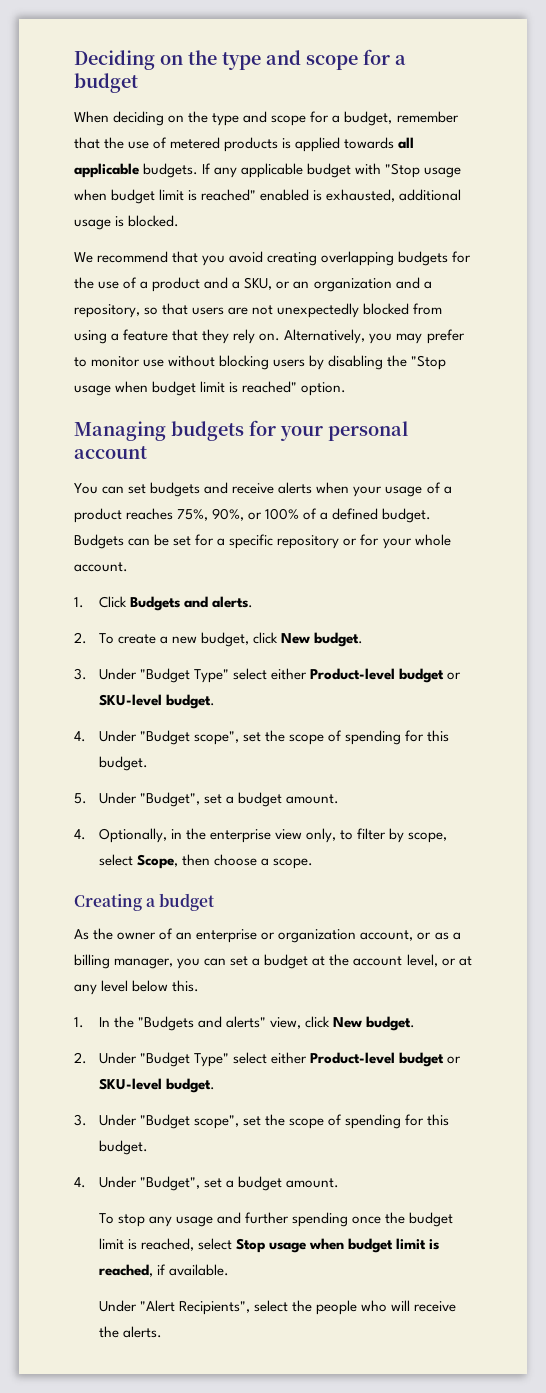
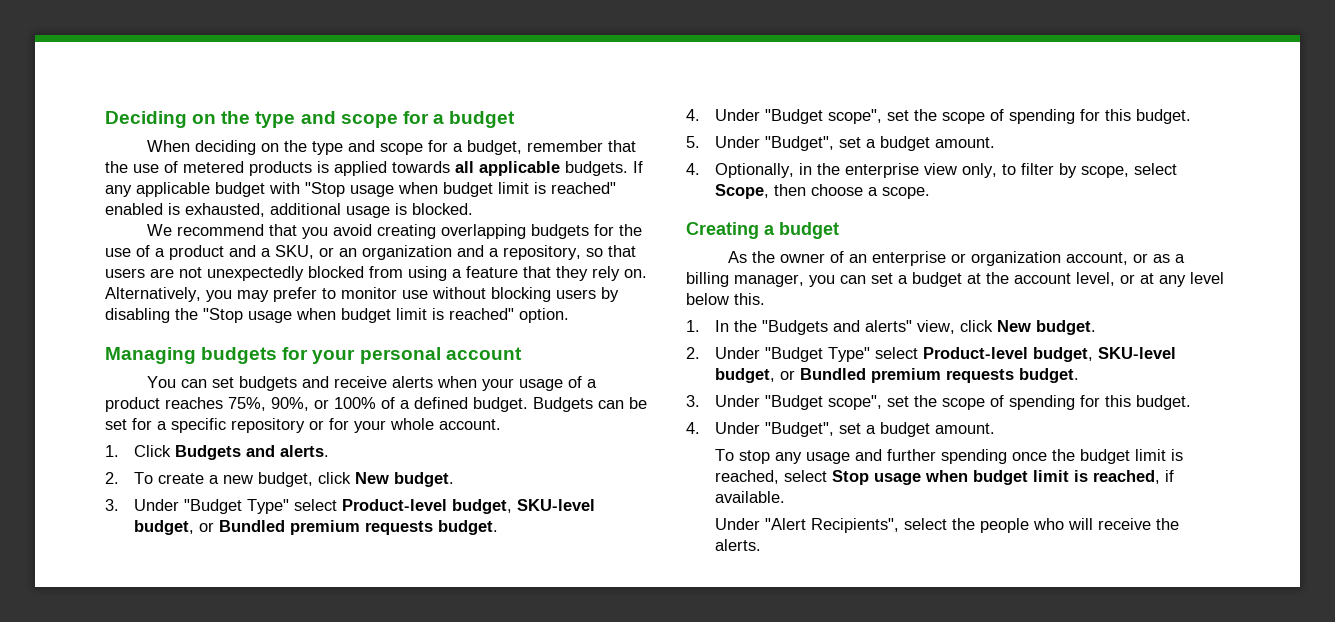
[271,668,462,683] [98,694,162,706] either Product-level budget or SKU-level -> [342,499,596,514] [134,520,434,535] Product-level budget, SKU-level budget, or Bundled premium requests
[271,1052,462,1067] [98,1078,162,1090] either Product-level budget or SKU-level -> [923,347,1177,362] [715,368,1015,383] Product-level budget, SKU-level budget, or Bundled premium requests

